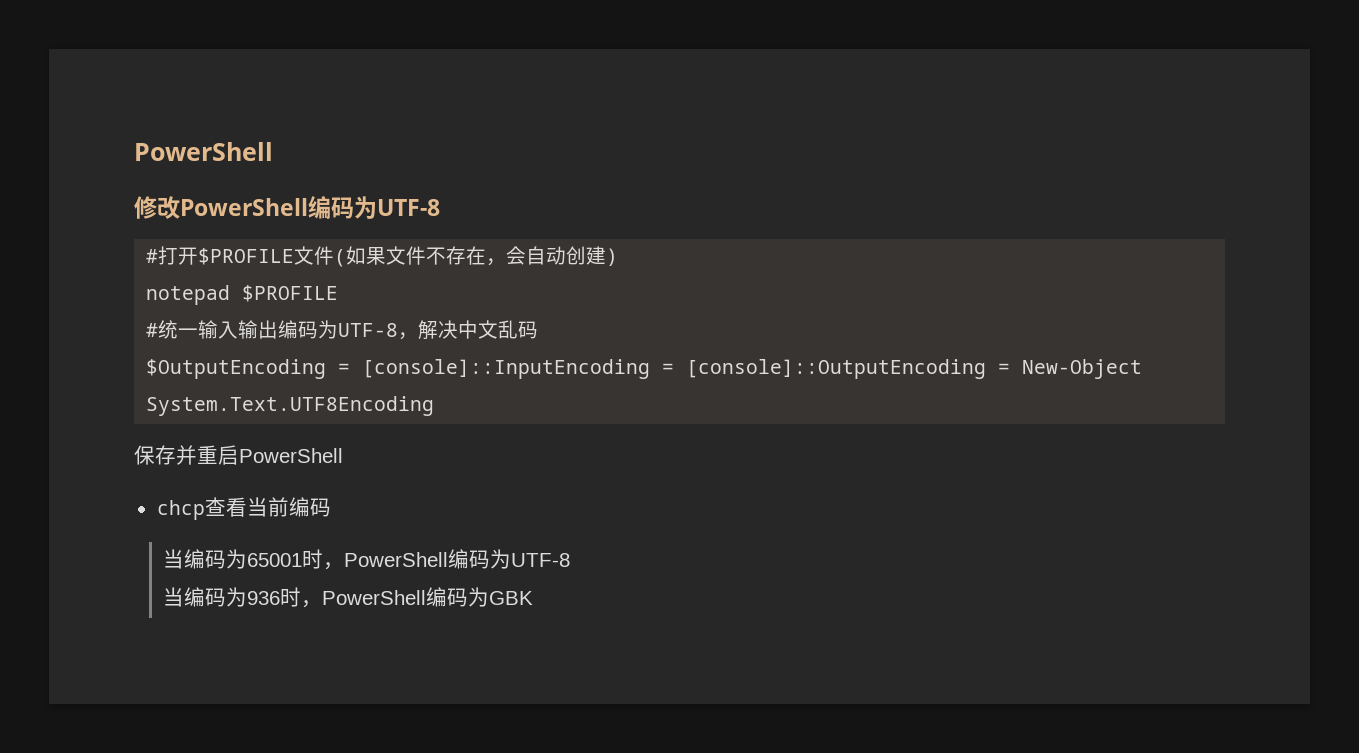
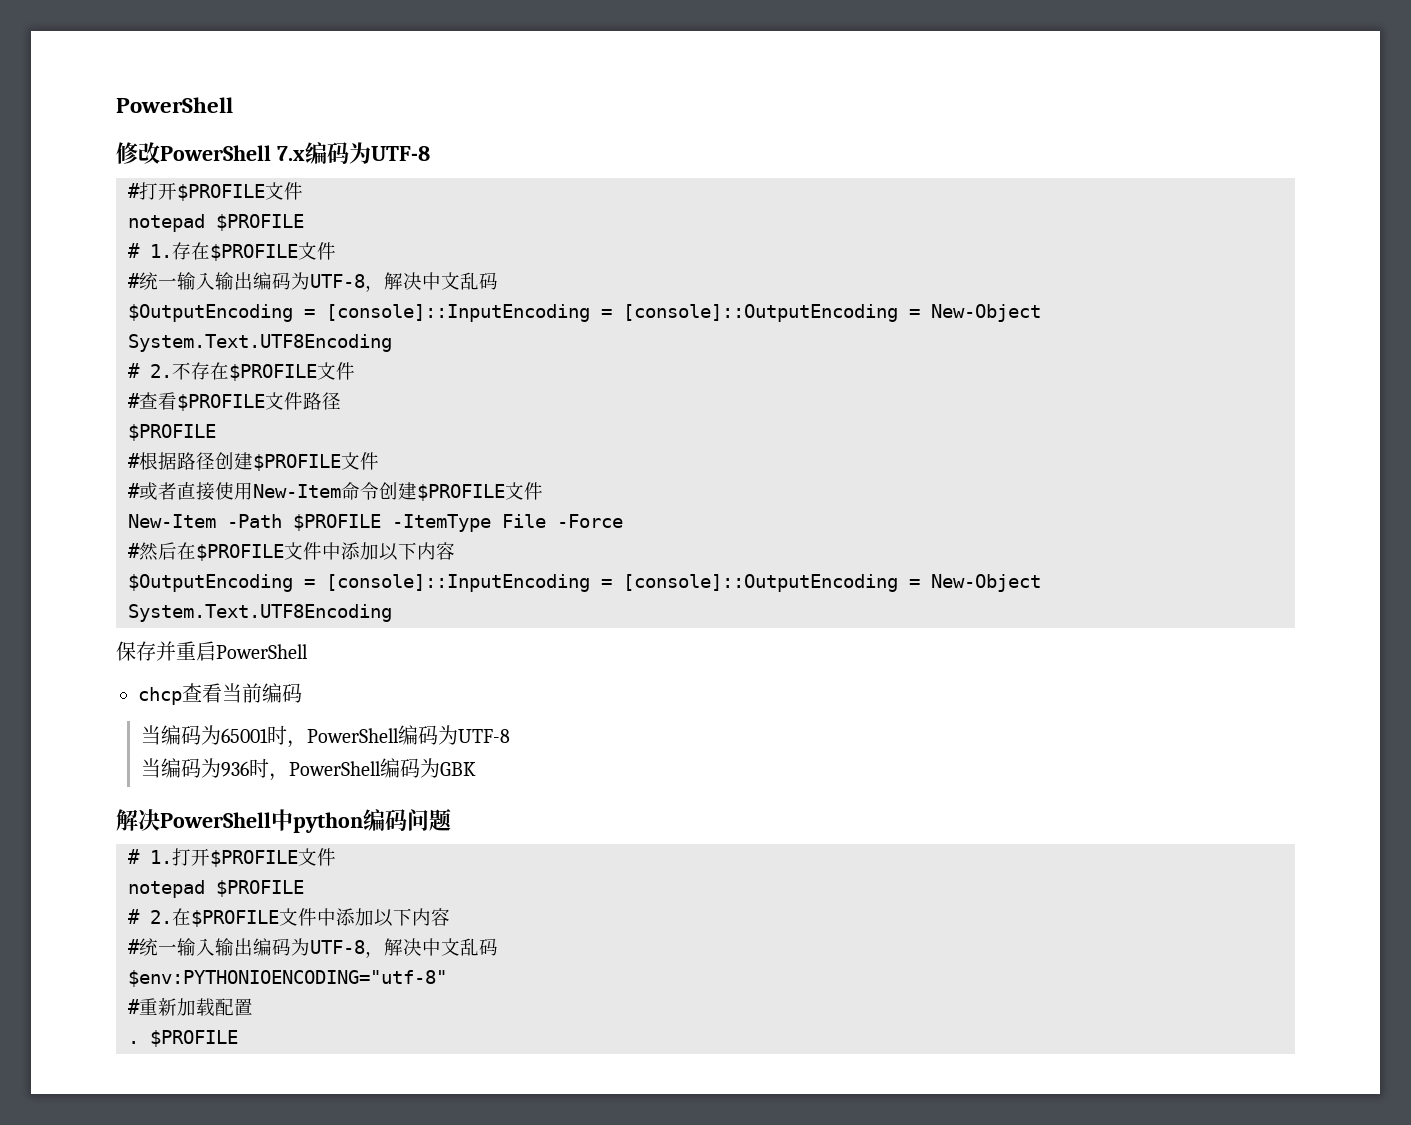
(308, 207) none -> [276,146,305,161] 7.x
[334,246,619,267] [146,285,339,305] (如果文件不存在，会自动创建) // notepad $PROFILE -> [128,214,304,232] [128,242,336,261] // notepad $PROFILE // # 1.存在$PROFILE文件
(435, 406) none -> [128,362,355,381] [128,392,341,411] [128,424,216,441] [128,452,379,471] [128,482,543,501] [128,514,623,532] [128,542,455,561] [128,574,1041,592] [128,604,392,622] // # 2.不存在$PROFILE文件 // #查看$PROFILE文件路径 // $PROFILE // #根据路径创建$PROFILE文件 // #或者直接使用New-Item命令创建$PROFILE文件 // New-Item -Path $PROFILE -ItemType File -Force // #然后在$PROFILE文件中添加以下内容 // $OutputEncoding = [console]::InputEncoding = [console]::OutputEncoding = New-Object System.Text.UTF8Encoding
(534, 598) none -> [116,808,451,833] [128,848,336,867] [128,880,304,898] [128,908,450,927] [128,938,498,958] [128,970,447,987] [128,998,253,1016] [128,1030,238,1047] // 解决PowerShell中python编码问题 // # 1.打开$PROFILE文件 // notepad $PROFILE // # 2.在$PROFILE文件中添加以下内容 // #统一输入输出编码为UTF-8，解决中文乱码 // $env:PYTHONIOENCODING="utf-8" // #重新加载配置 // . $PROFILE

